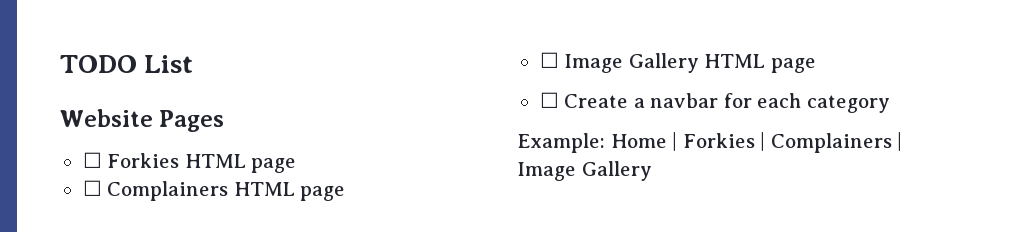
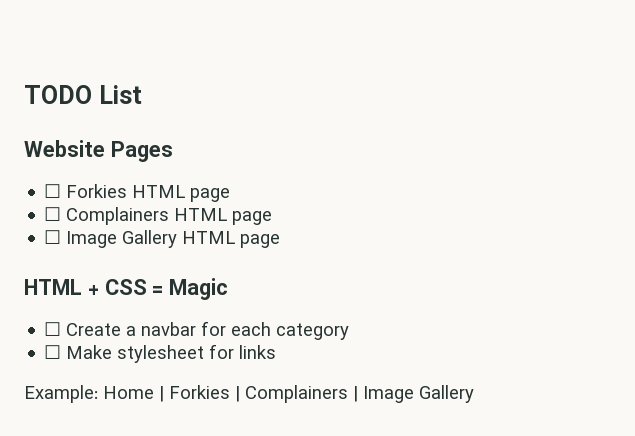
(816, 65) none -> [24,278,229,300] // HTML + CSS = Magic
(890, 104) none -> [44,344,277,363] // ☐ Make stylesheet for links

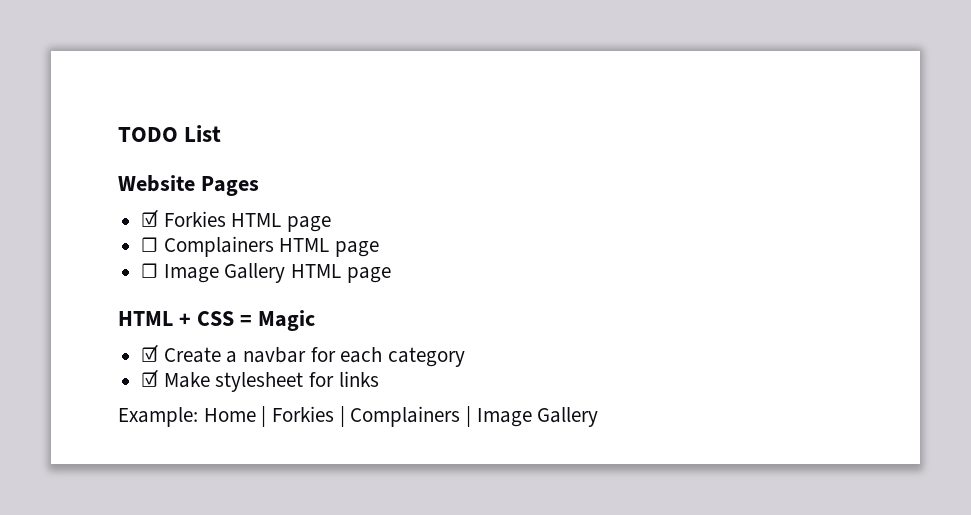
[44,184,62,198] ☐ -> [141,209,159,227] ☑
[44,322,62,336] ☐ -> [141,344,159,362] ☑
[44,345,62,359] ☐ -> [141,369,159,387] ☑

